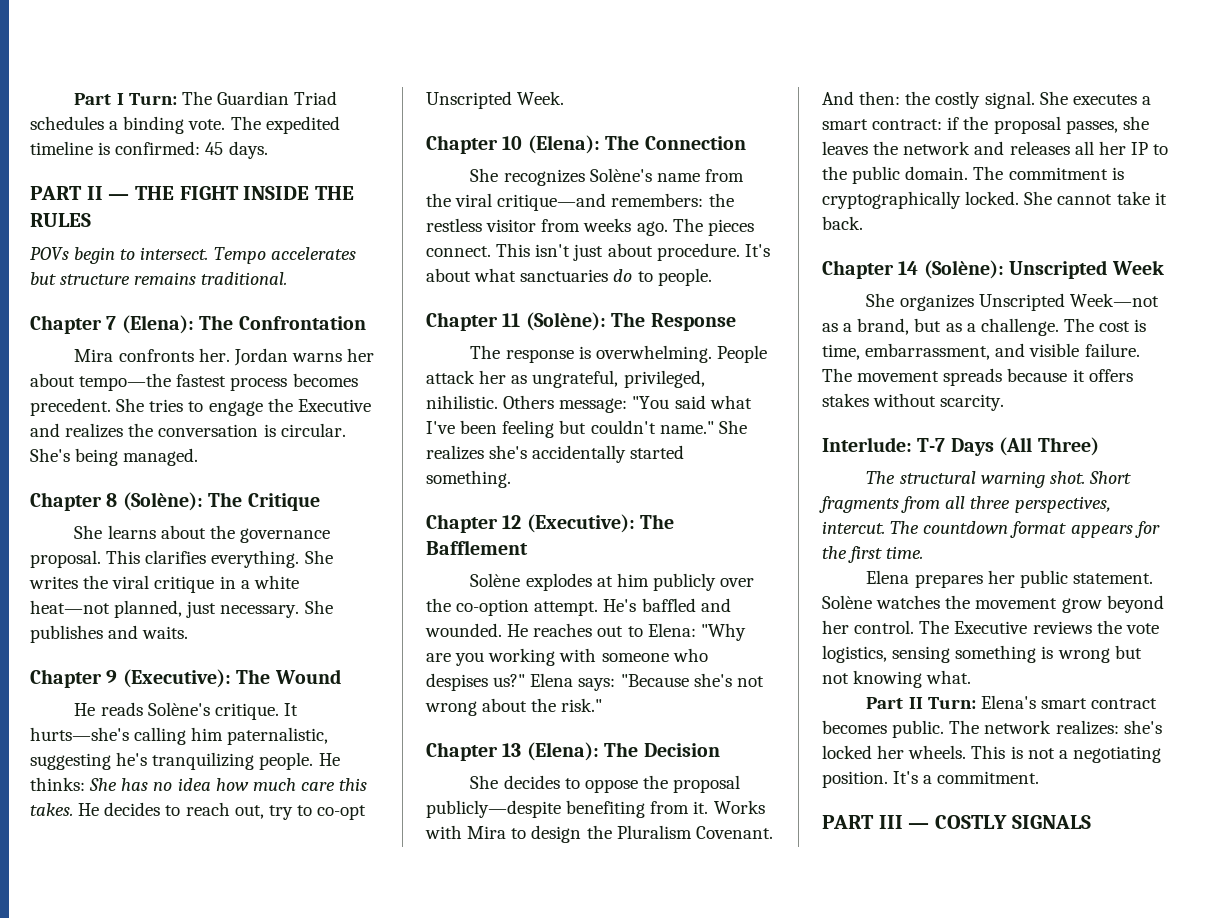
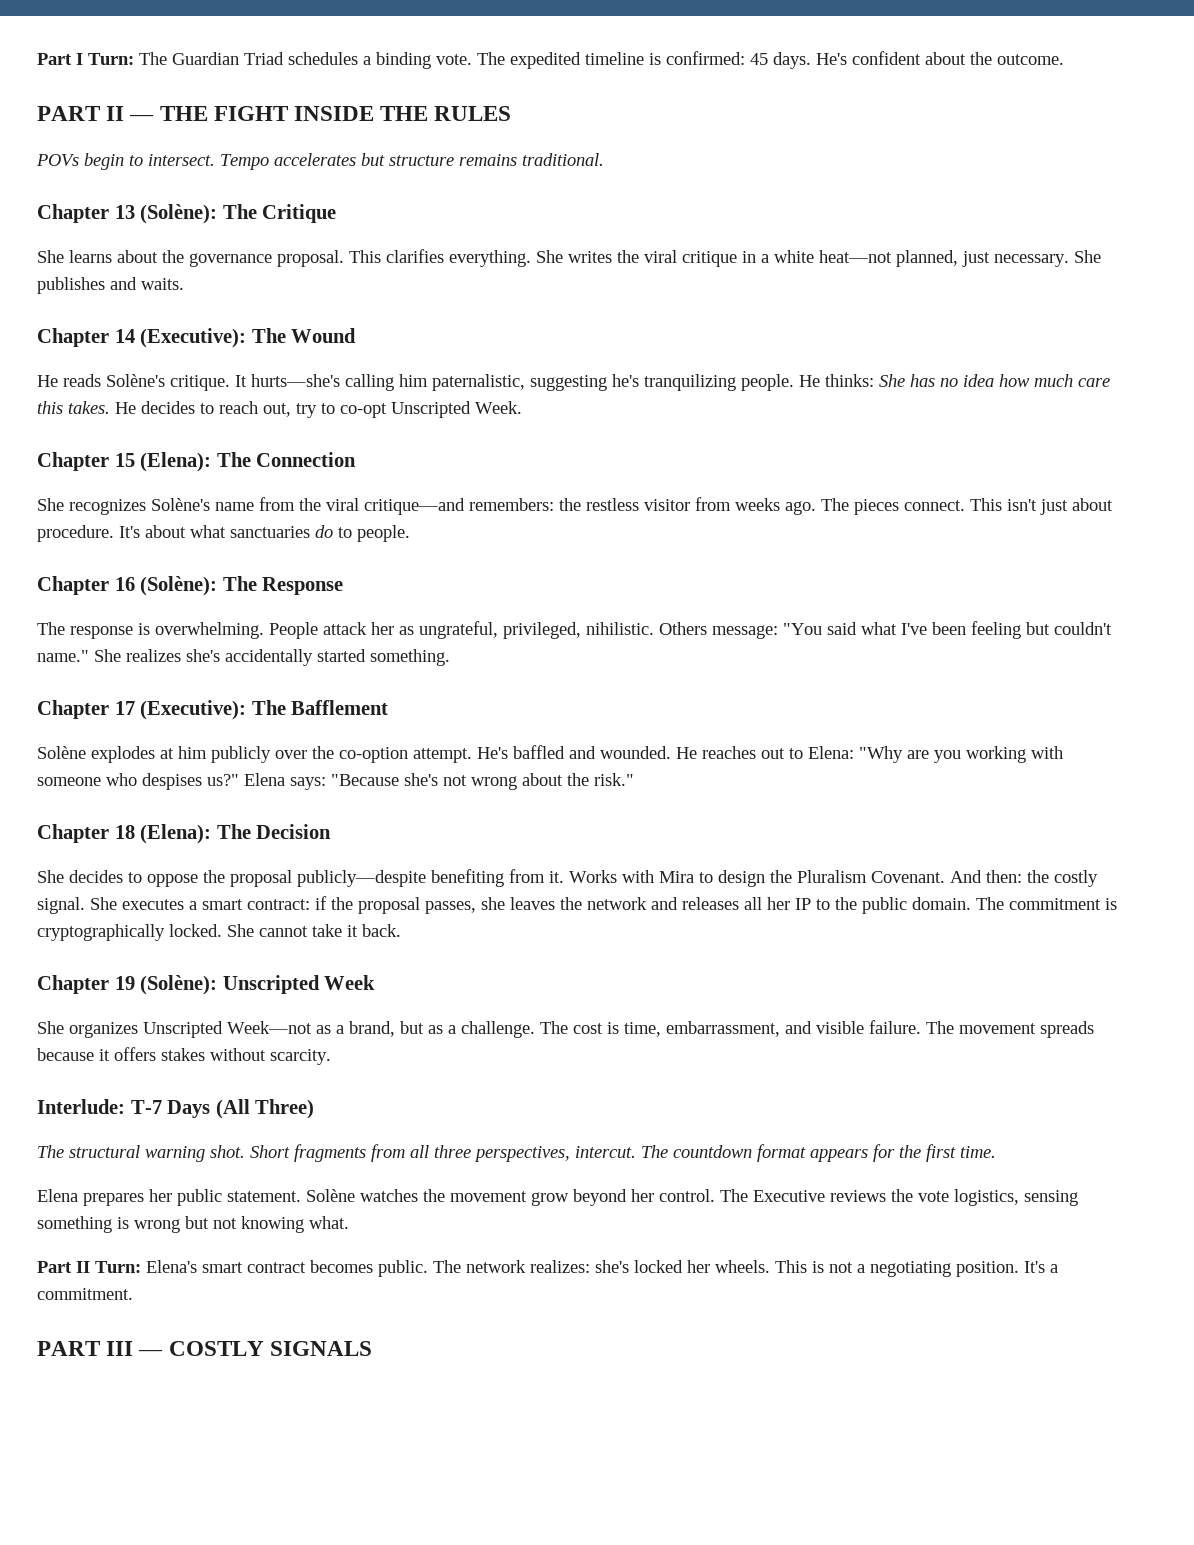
(268, 150) none -> [816,51,1064,65] He's confident about the outcome.
[106,315,366,334] [74,348,375,366] [30,373,358,391] [30,398,371,416] [30,423,346,438] [30,448,199,466] [30,492,118,511] 7 (Elena): The Confrontation // Mira confronts her. Jordan warns her about tempo—the fastest process becomes precedent. She tries to engage the Executive and realizes the conversation is circular. She's being managed. // Chapter 8 -> [114,205,135,219] 13
[106,670,118,684] 9 -> [114,329,135,343] 14
[502,136,523,150] 10 -> [114,453,135,467] 15
[502,313,521,327] 11 -> [114,577,135,591] 16
[502,515,522,529] 12 -> [114,701,135,715] 17
[502,743,522,757] 13 -> [114,825,135,839] 18
[898,261,919,275] 14 -> [114,976,135,990] 19

